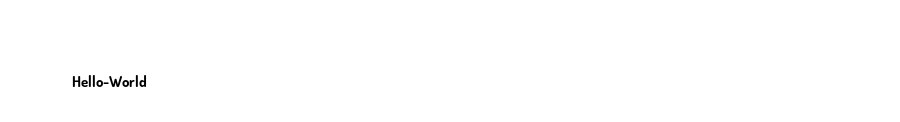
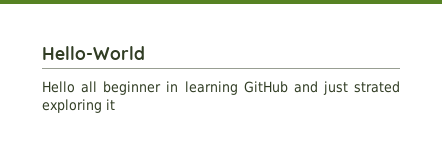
(147, 81) none -> [42,81,400,95] [42,99,115,113] // Hello all beginner in learning GitHub and just strated exploring it

